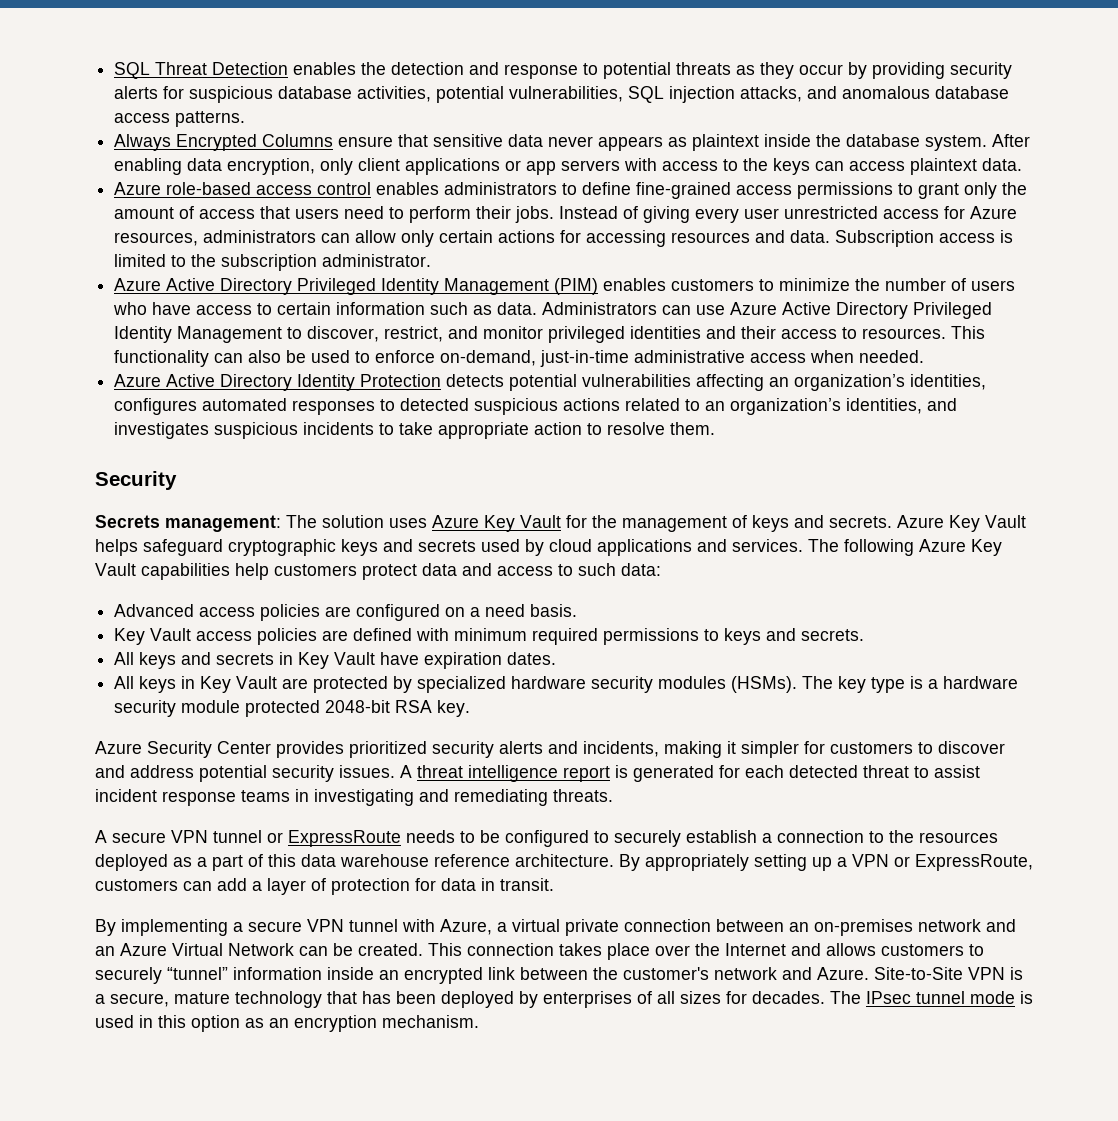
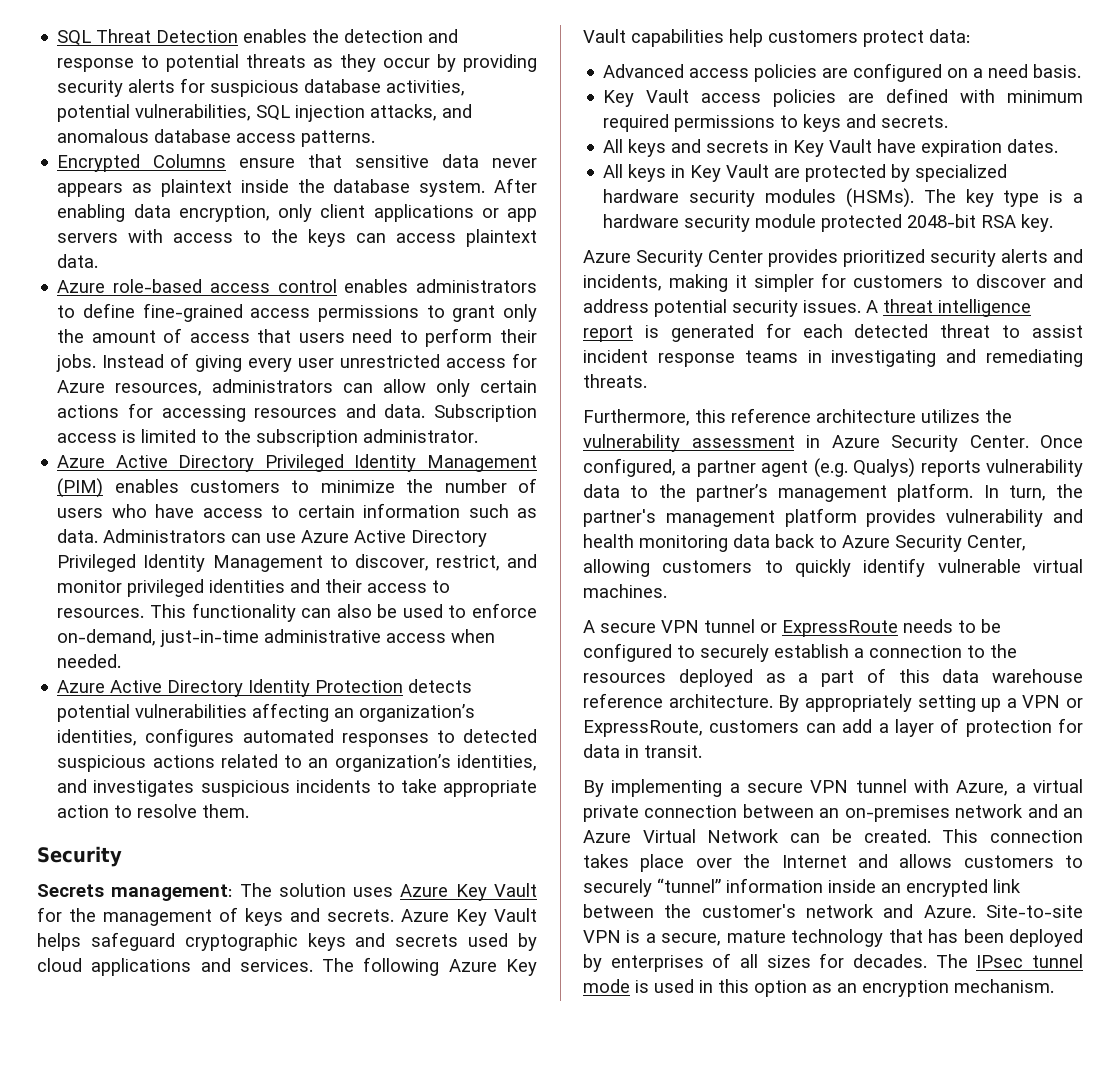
[114,134,172,151] Always -> (376, 138) none
[422,563,616,576] data and access to such -> (924, 38) none
(613, 795) none -> [583,408,1012,426] [583,434,1083,452] [583,458,1083,478] [583,483,1083,502] [583,508,1083,527] [583,534,1026,552] [583,558,1083,577] [583,584,667,598] // Furthermore, this reference architecture utilizes the vulnerability assessment in Azure Security Center. Once configured, a partner agent (e.g. Qualys) reports vulnerability data to the partner’s management platform. In turn, the partner's management platform provides vulnerability and health monitoring data back to Azure Security Center, allowing customers to quickly identify vulnerable virtual machines.
[874,967,963,980] Site-to-Site -> [986,905,1083,918] Site-to-site

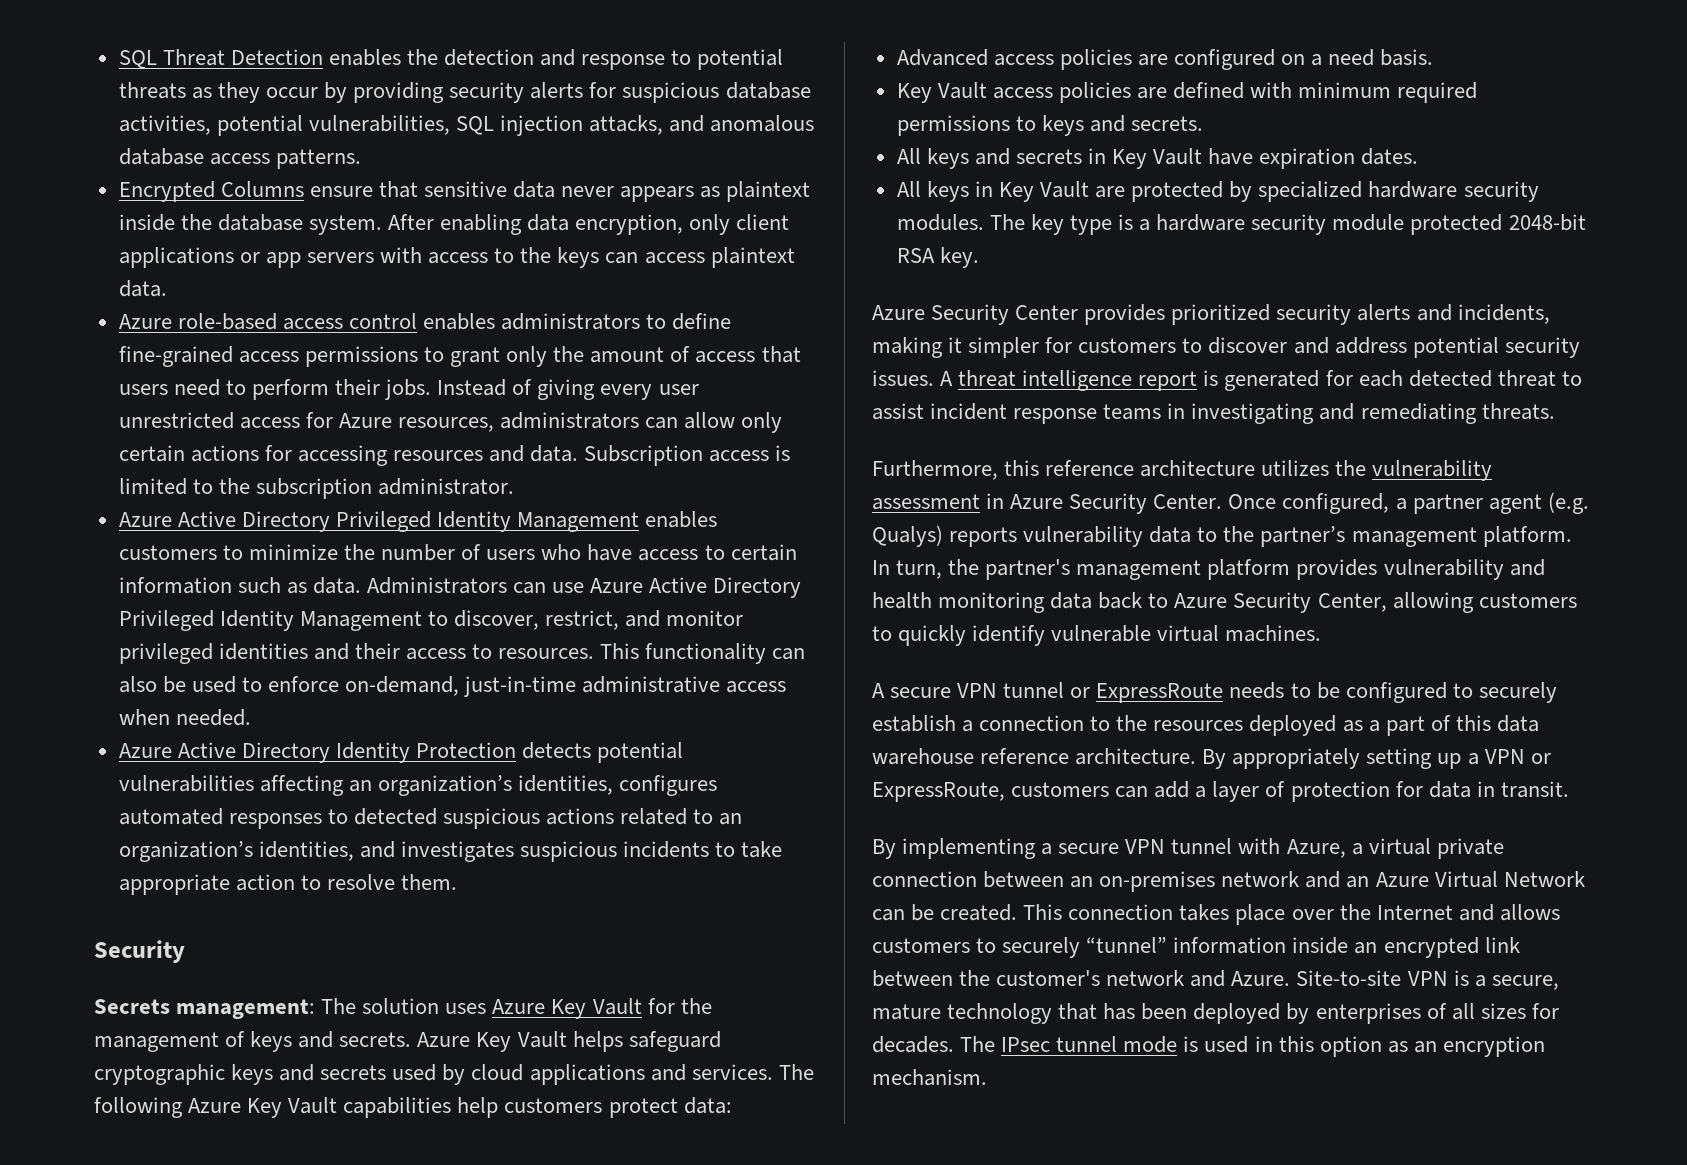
[57,478,104,498] (PIM) -> (640, 522) none
[765,188,914,208] modules (HSMs). -> [896,214,984,231] modules.

